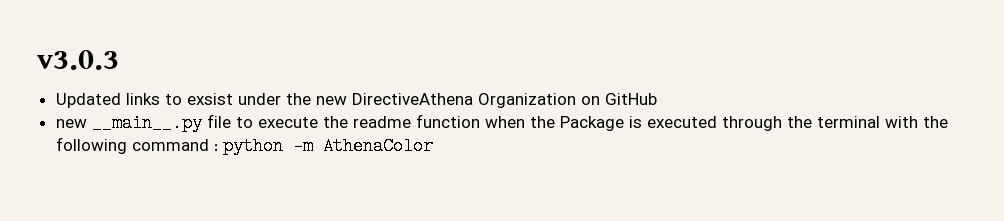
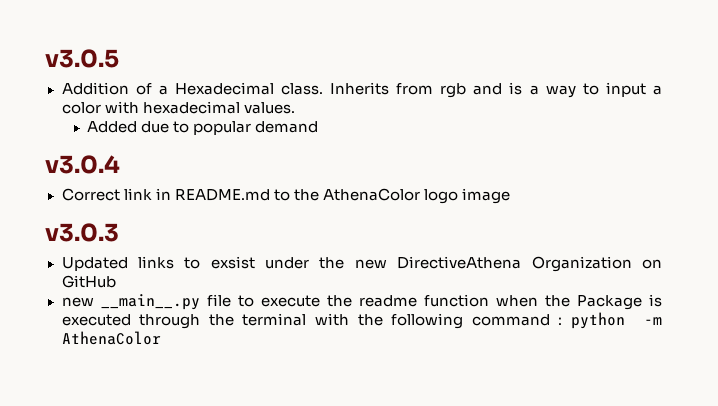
(37, 60) none -> [45,49,119,68] [61,82,663,98] [61,101,295,114] [87,121,319,135] [45,155,120,174] [61,188,510,204] v3.0.5 // Addition of a Hexadecimal class. Inherits from rgb and is a way to input a color with hexadecimal values. // Added due to popular demand // v3.0.4 // Correct link in README.md to the AthenaColor logo image //

